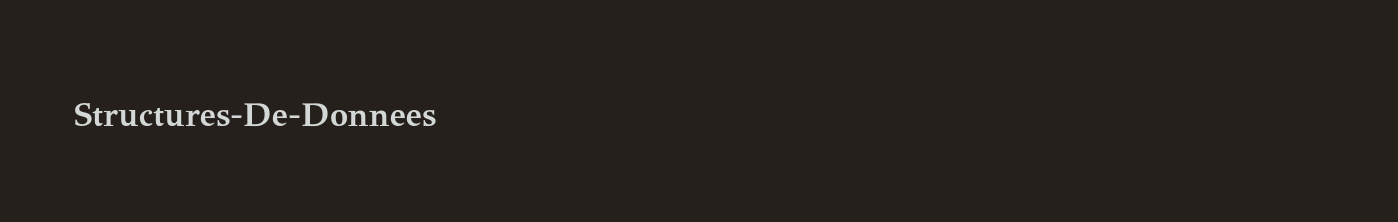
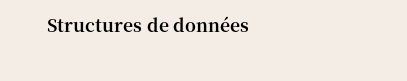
[74,102,436,127] Structures-De-Donnees -> [47,16,250,32] Structures de données

